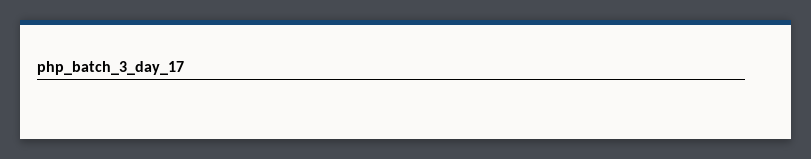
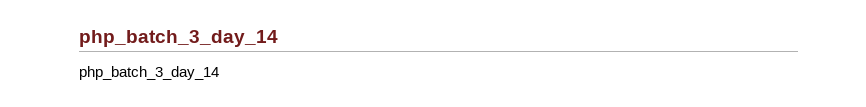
[37,61,184,75] php_batch_3_day_17 -> [79,30,278,47] [79,66,219,80] php_batch_3_day_14 // php_batch_3_day_14

